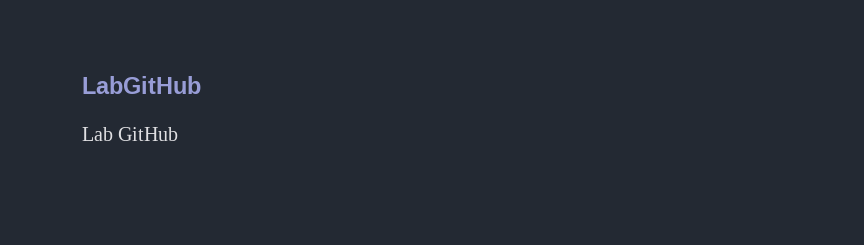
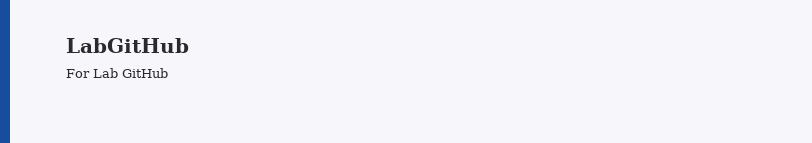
(201, 85) none -> [66,69,90,78] For

